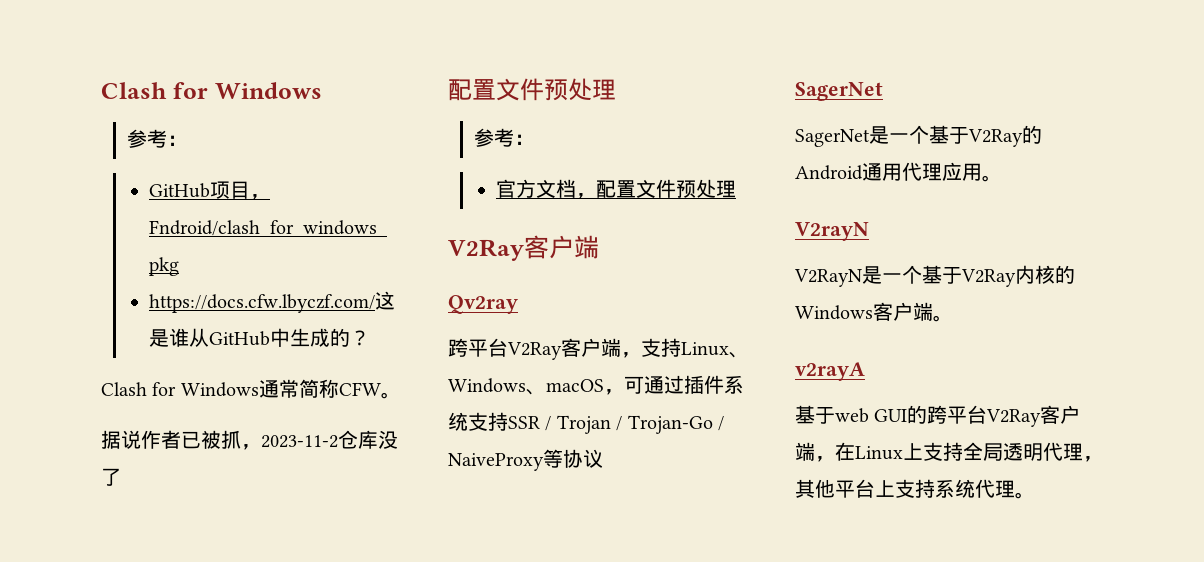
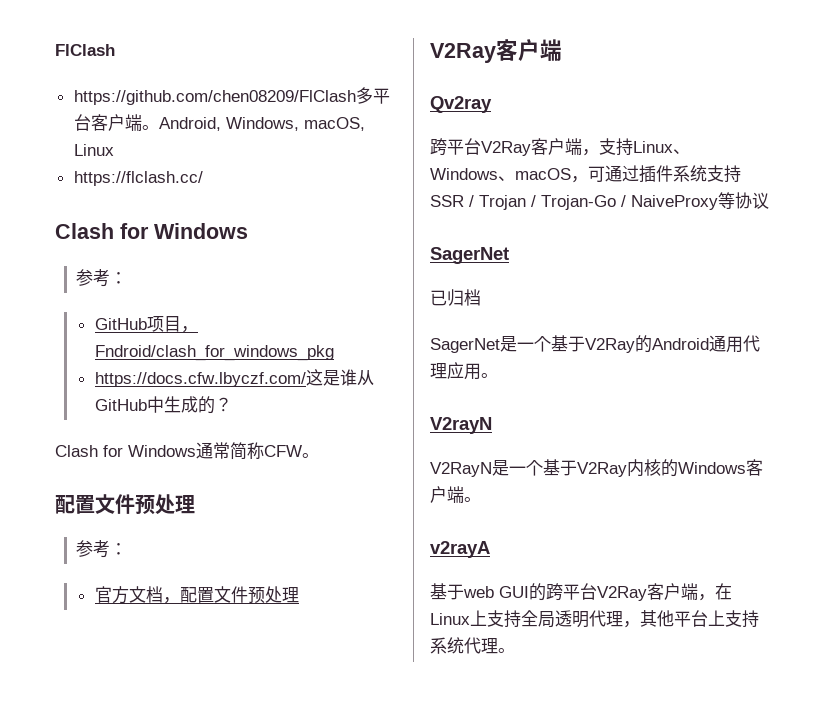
(101, 90) none -> [55,44,115,56] [73,87,390,105] [73,114,365,131] [73,144,114,156] [73,171,203,186] FlClash // https://github.com/chen08209/FlClash多平台客户端。Android, Windows, macOS, Linux // https://flclash.cc/ //
[101,430,398,450] [101,468,121,486] // 据说作者已被抓，2023-11-2仓库没了 -> (319, 455) none
(883, 91) none -> [430,289,481,306] // 已归档

